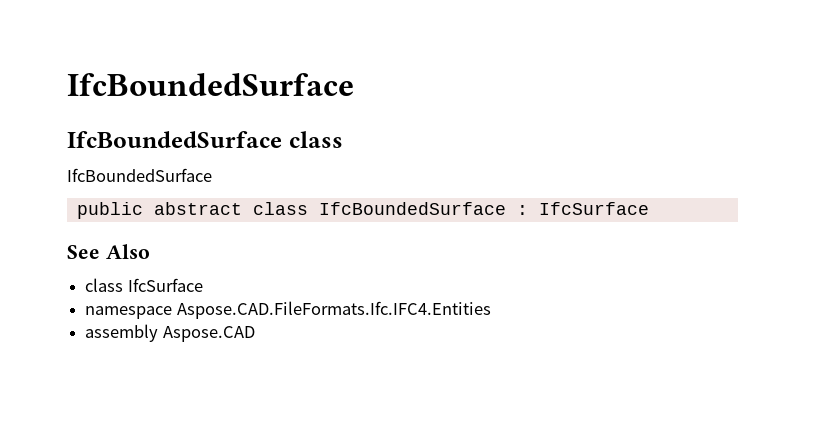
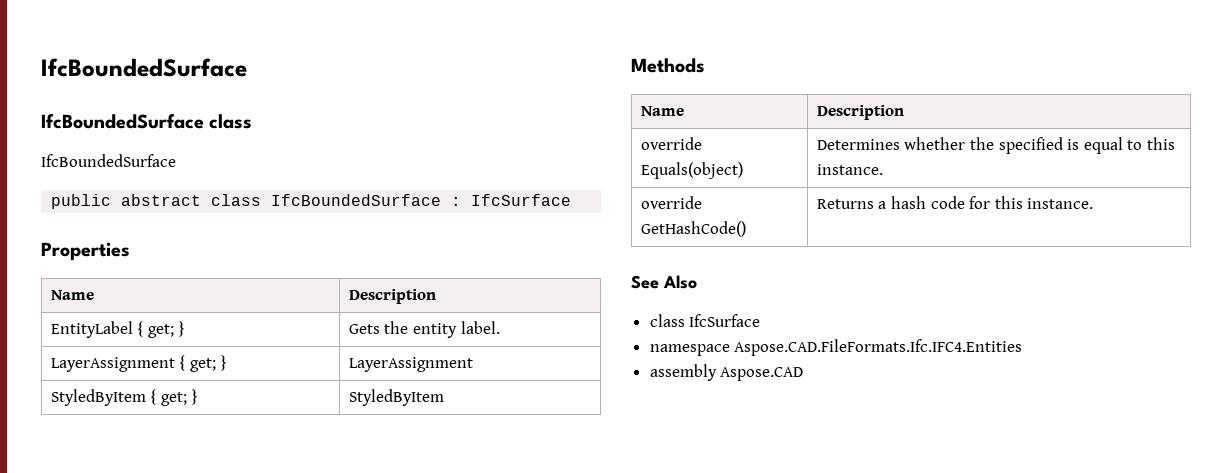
(649, 208) none -> [41,242,130,261] [50,290,94,300] [348,289,436,304] [50,321,185,338] [348,321,500,338] [50,355,227,372] [348,357,473,372] [50,389,198,406] [348,389,444,406] [631,58,705,73] [640,106,684,116] [816,105,904,120] [640,137,702,150] [640,162,743,179] [816,137,1175,154] [816,164,883,175] [640,196,702,209] [640,221,746,237] [816,196,1094,209] // Properties // Name | Description // EntityLabel { get; } | Gets the entity label. // LayerAssignment { get; } | LayerAssignment // StyledByItem { get; } | StyledByItem // Methods // Name | Description // override Equals(object) | Determines whether the specified is equal to this instance. // override GetHashCode() | Returns a hash code for this instance.

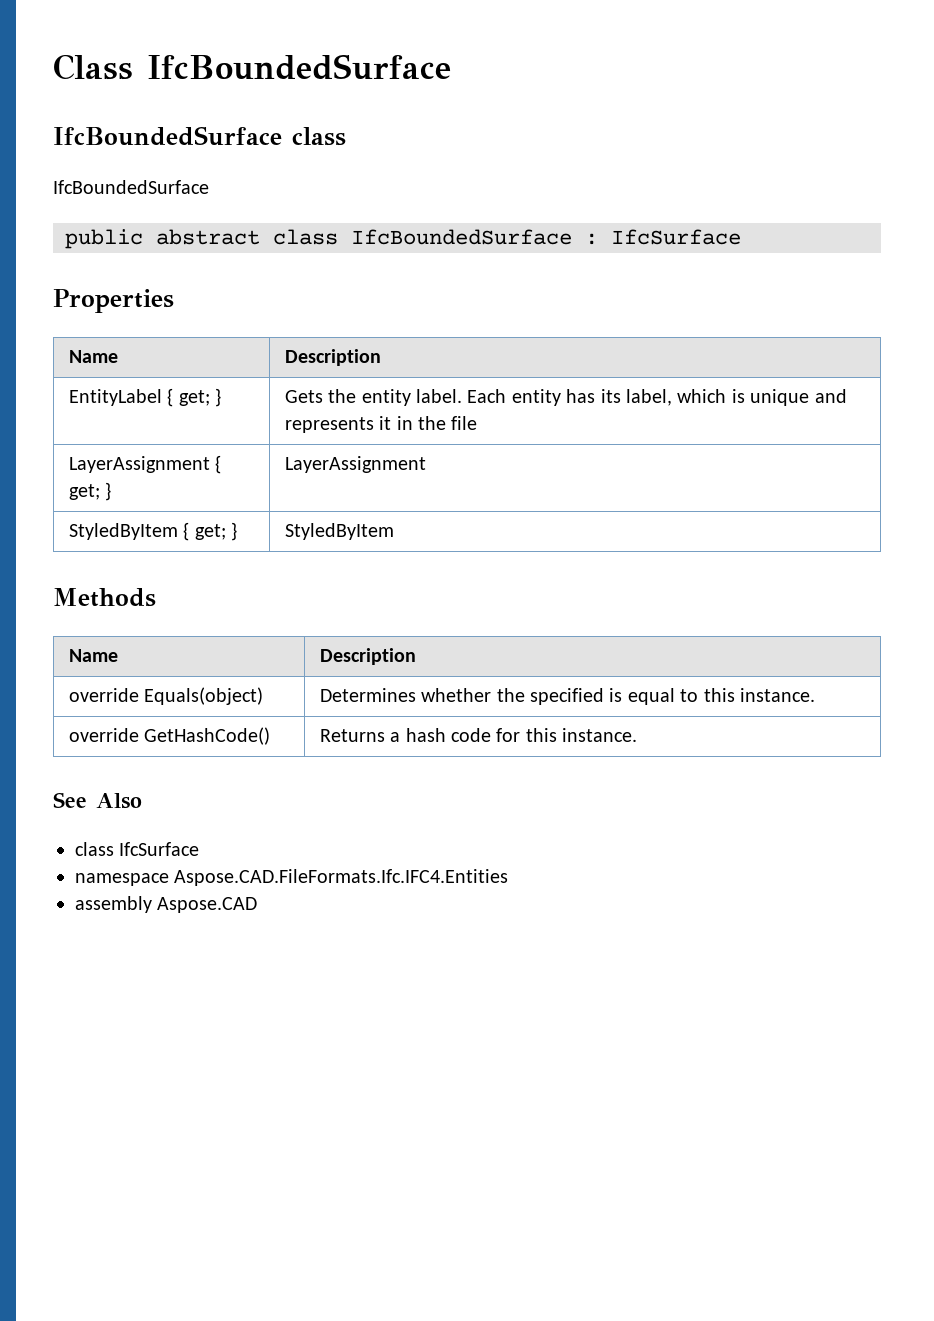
(41, 67) none -> [53,54,133,80] Class
(500, 327) none -> [467,389,847,406] [284,416,478,433] Each entity has its label, which is unique and represents it in the file

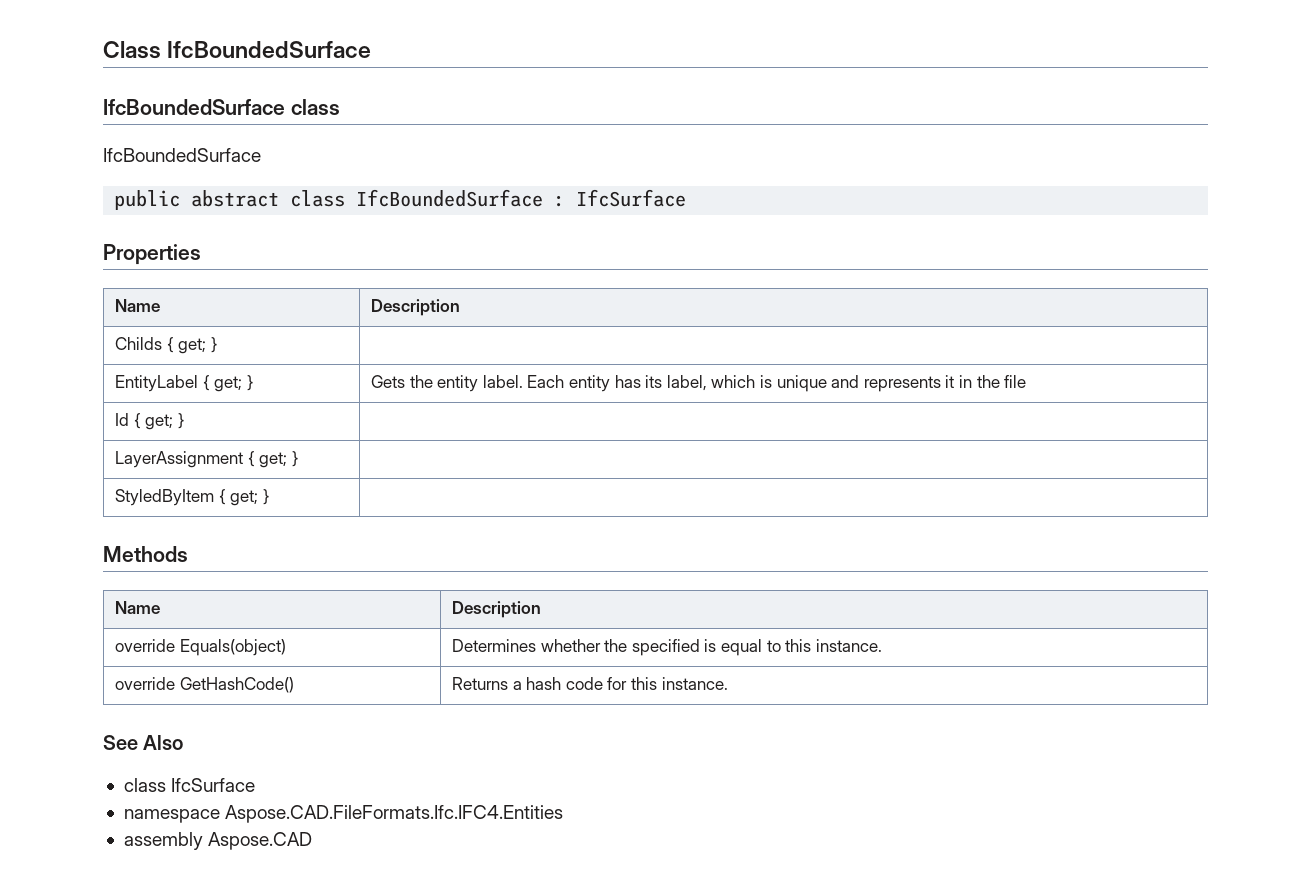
(381, 357) none -> [115,337,218,354] // Childs { get; } |
(478, 423) none -> [115,413,185,430] // Id { get; } |
[284,456,426,473] LayerAssignment -> (299, 459) none
[284,523,394,540] StyledByItem -> (270, 497) none

